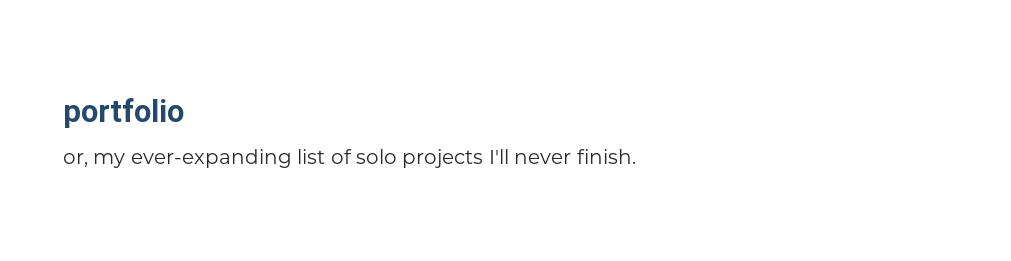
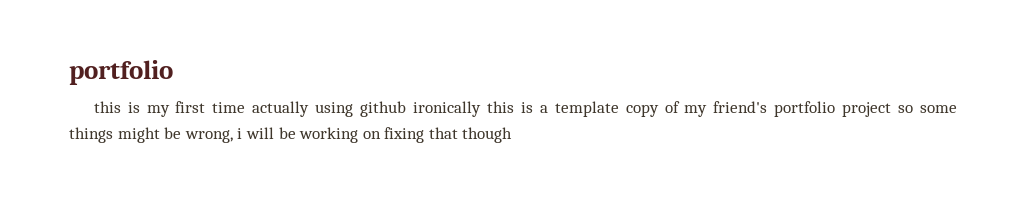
[63,149,636,168] or, my ever-expanding list of solo projects I'll never finish. -> [93,101,958,117] [69,127,513,143] this is my first time actually using github ironically this is a template copy of my friend's portfolio project so some things might be wrong, i will be working on fixing that though

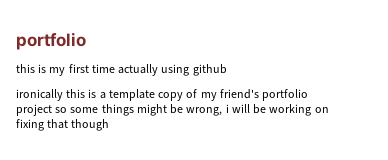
(407, 109) none -> (227, 70) //

